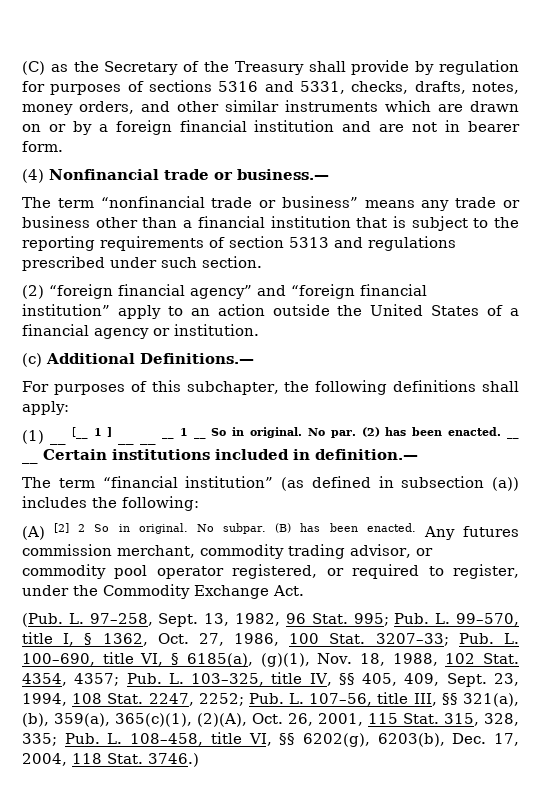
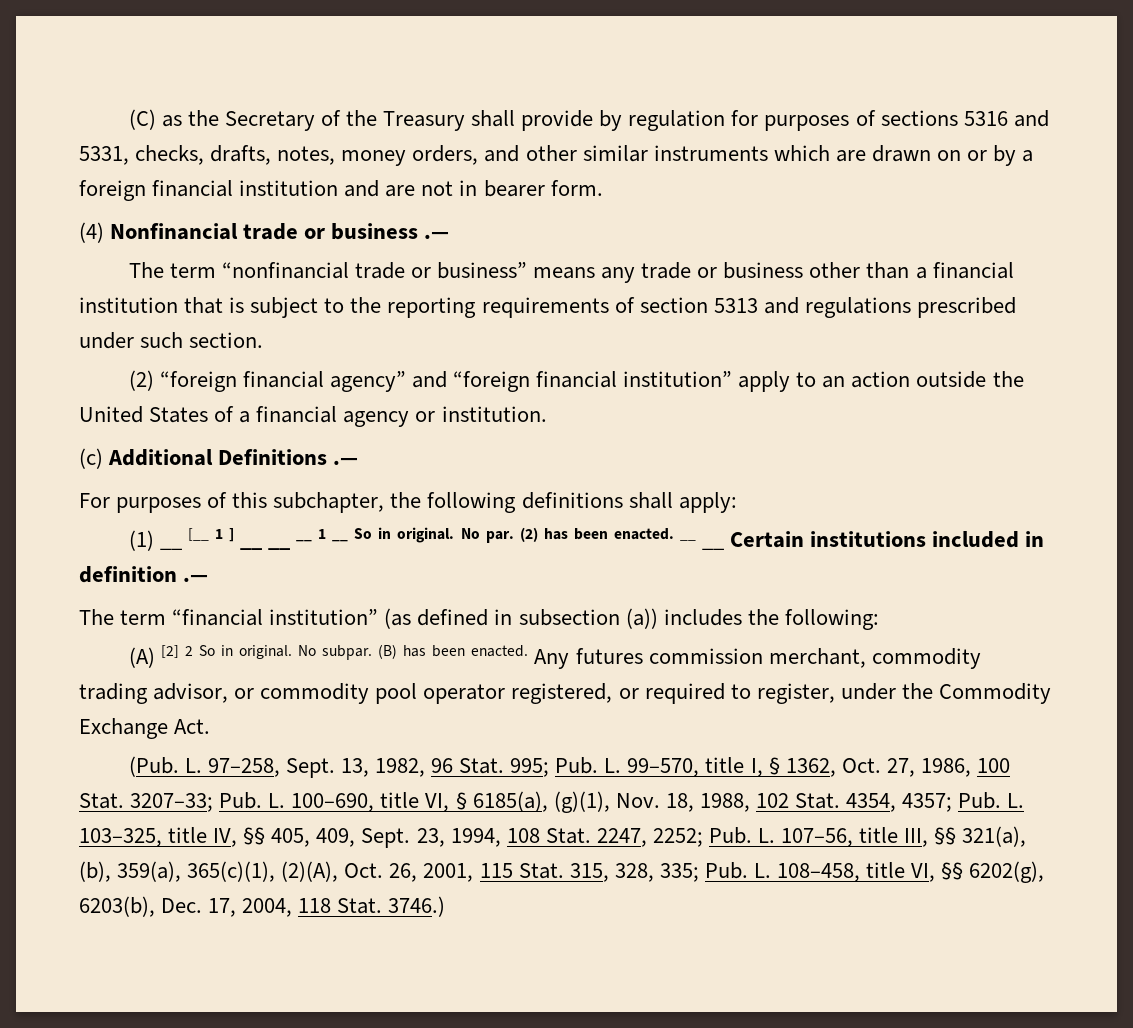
[237,169,329,180] business.— -> [331,223,450,240] business .—
[140,353,254,364] Definitions.— -> [218,449,359,465] Definitions .—
[315,449,418,460] definition.— -> [79,566,209,583] definition .—

